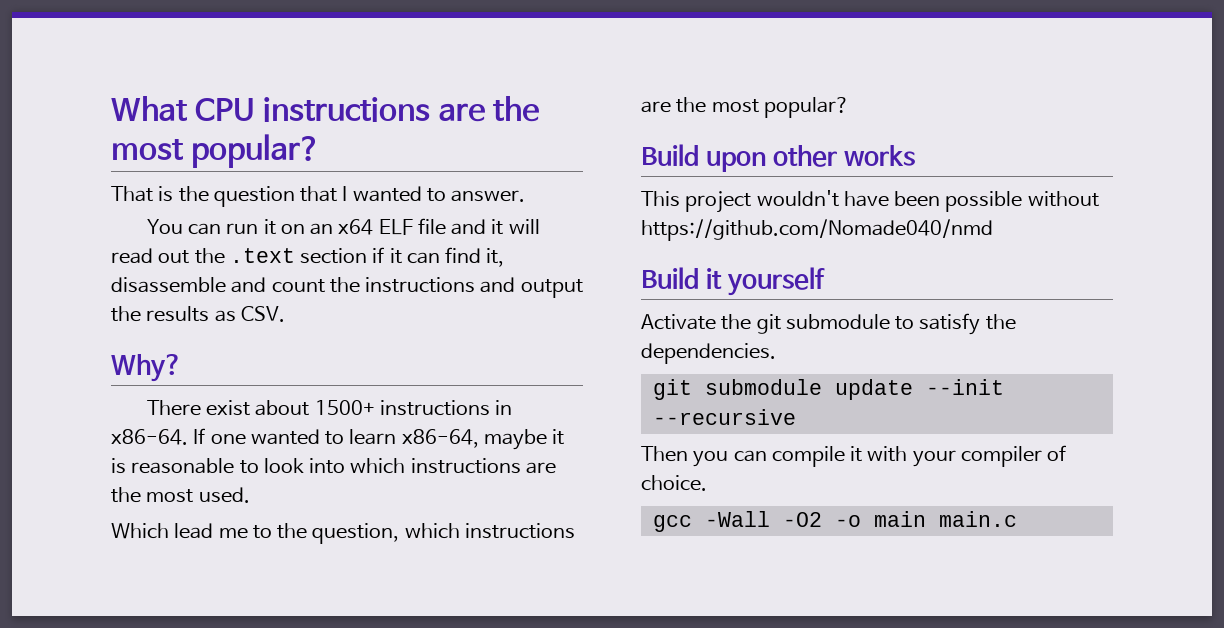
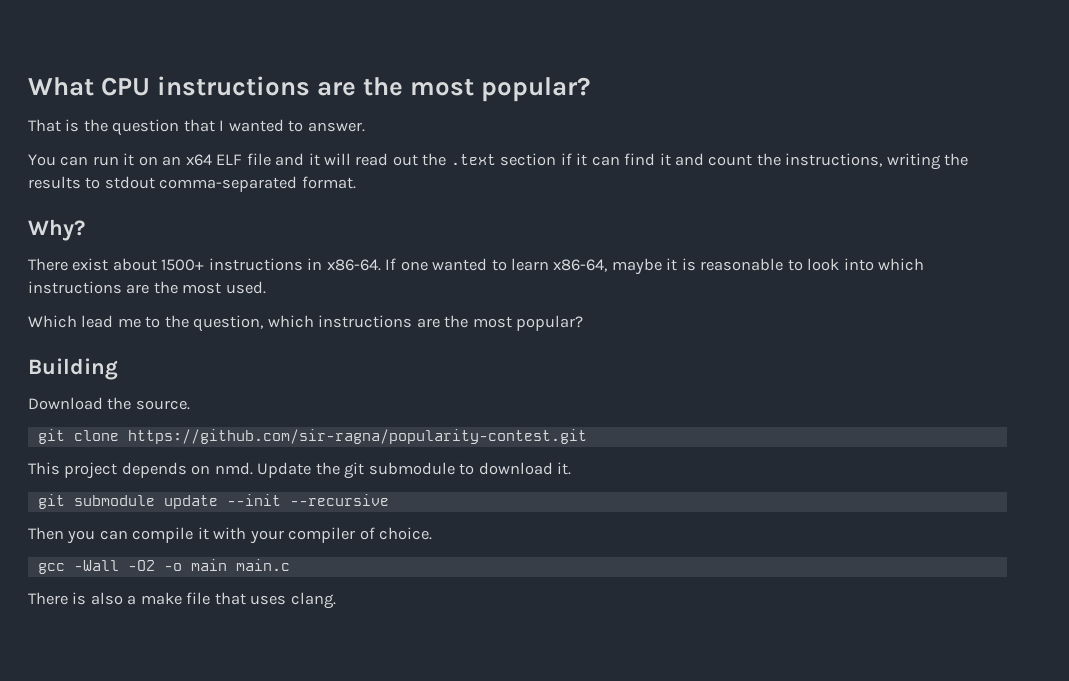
[486,248,505,267] [111,277,226,293] it, disassemble -> [659,153,671,166] it
[365,277,583,298] [111,306,285,322] instructions and output the results as CSV. -> [785,153,969,170] [28,176,356,192] instructions, writing the results to stdout comma-separated format.
[641,144,916,172] [641,190,1099,213] [641,219,993,241] [641,267,826,296] [641,314,716,330] Build upon other works // This project wouldn't have been possible without https://github.com/Nomade040/nmd // Build it yourself // Activate -> [28,358,118,380] [28,397,190,410] [37,429,587,444] [28,462,312,479] Building // Download the source. // git clone https://github.com/sir-ragna/popularity-contest.git // This project depends on nmd. Update
[919,313,1016,335] [641,343,776,364] satisfy the dependencies. -> [478,462,572,475] download it.
(1017, 519) none -> [28,592,336,609] // There is also a make file that uses clang.

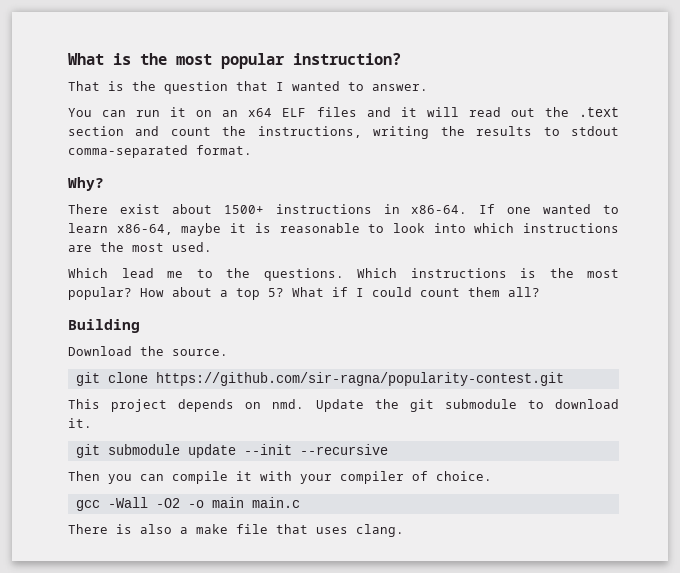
[28,76,591,102] What CPU instructions are the most popular? -> [68,53,401,69] What is the most popular instruction?
[246,153,271,166] file -> [316,107,357,117] files
[560,153,671,166] if it can find it -> (124, 131) none
[193,315,584,332] question, which instructions are the most popular? -> [263,268,619,281] [68,287,540,300] questions. Which instructions is the most popular? How about a top 5? What if I could count them all?

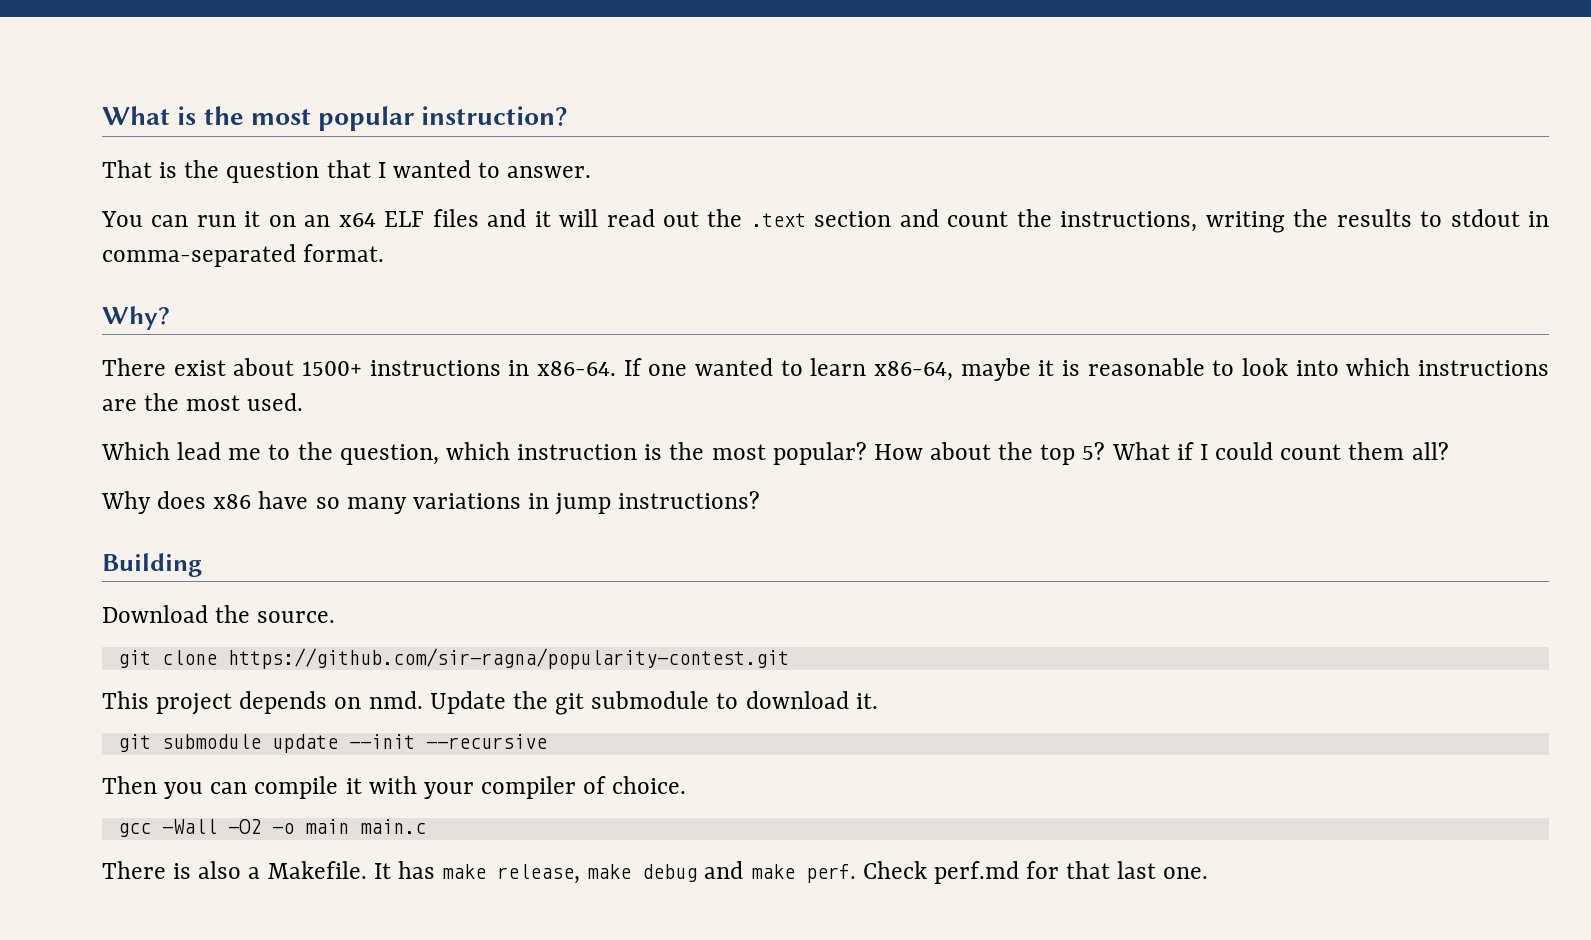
(620, 131) none -> [1528,211,1550,227] in
[263,268,507,281] questions. Which instructions -> [339,442,638,465] question, which instruction
[220,290,228,297] a -> [998,442,1034,460] the
(540, 292) none -> [101,491,761,515] // Why does x86 have so many variations in jump instructions?
[196,524,404,537] make file that uses clang. -> [267,861,1209,884] Makefile. It has make release, make debug and make perf. Check perf.md for that last one.

